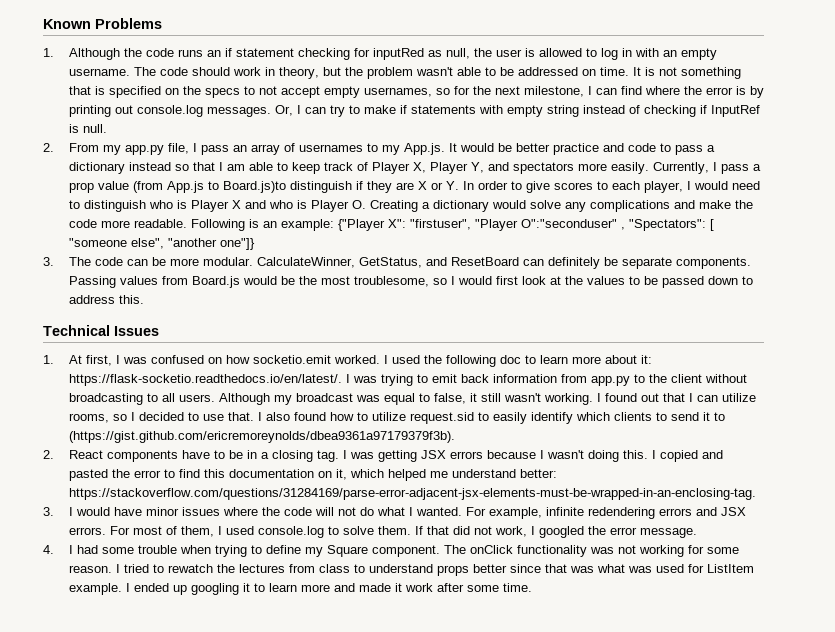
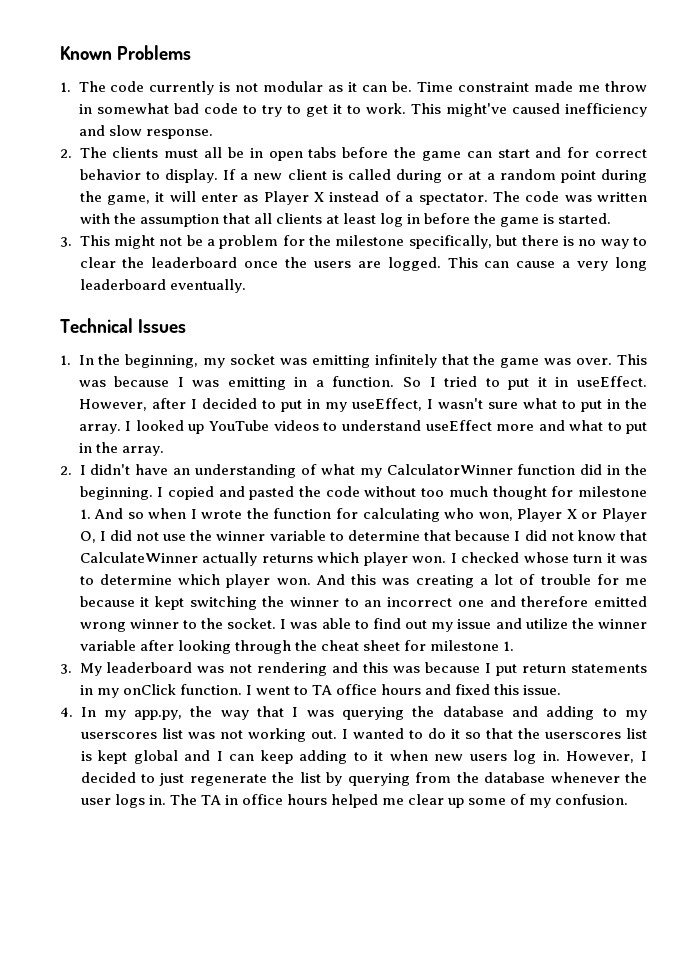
[68,48,717,60] [68,67,741,79] [68,86,764,98] [68,105,760,117] [68,124,107,133] [43,143,715,155] [68,162,761,174] [68,181,760,193] [68,200,753,212] [68,219,714,231] [68,238,255,250] [43,257,751,269] [68,276,753,288] [68,295,144,304] [43,325,159,336] [43,355,652,367] [68,374,747,386] [68,393,756,405] [68,412,725,424] [68,431,455,443] [43,450,648,462] Although the code runs an if statement checking for inputRed as null, the user is allowed to log in with an empty username. The code should work in theory, but the problem wasn't able to be addressed on time. It is not something that is specified on the specs to not accept empty usernames, so for the next milestone, I can find where the error is by printing out console.log messages. Or, I can try to make if statements with empty string instead of checking if InputRef is null. // 2. From my app.py file, I pass an array of usernames to my App.js. It would be better practice and code to pass a dictionary instead so that I am able to keep track of Player X, Player Y, and spectators more easily. Currently, I pass a prop value (from App.js to Board.js)to distinguish if they are X or Y. In order to give scores to each player, I would need to distinguish who is Player X and who is Player O. Creating a dictionary would solve any complications and make the code more readable. Following is an example: {"Player X": "firstuser", "Player O":"seconduser" , "Spectators": [ "someone else", "another one"]} // 3. The code can be more modular. CalculateWinner, GetStatus, and ResetBoard can definitely be separate components. Passing values from Board.js would be the most troublesome, so I would first look at the values to be passed down to address this. // Technical Issues // 1. At first, I was confused on how socketio.emit worked. I used the following doc to learn more about it: https://flask-socketio.readthedocs.io/en/latest/. I was trying to emit back information from app.py to the client without broadcasting to all users. Although my broadcast was equal to false, it still wasn't working. I found out that I can utilize rooms, so I decided to use that. I also found how to utilize request.sid to easily identify which clients to send it to (https://gist.github.com/ericremoreynolds/dbea9361a97179379f3b). // 2. React components have to be in a closing tag. I was getting JSX errors because I wasn't doing this. -> [78,81,647,95] [78,103,647,117] [78,125,213,139] [60,147,647,161] [79,169,648,183] [79,191,648,205] [79,213,612,227] [60,235,648,249] [79,257,647,271] [79,279,246,293] [60,318,187,333] [60,354,647,368] [78,376,647,390] [78,398,647,412] [78,420,647,434] [78,442,164,456] [60,464,647,478] [79,486,153,500] The code currently is not modular as it can be. Time constraint made me throw in somewhat bad code to try to get it to work. This might've caused inefficiency and slow response. // 2. The clients must all be in open tabs before the game can start and for correct behavior to display. If a new client is called during or at a random point during the game, it will enter as Player X instead of a spectator. The code was written with the assumption that all clients at least log in before the game is started. // 3. This might not be a problem for the milestone specifically, but there is no way to clear the leaderboard once the users are logged. This can cause a very long leaderboard eventually. // Technical Issues // 1. In the beginning, my socket was emitting infinitely that the game was over. This was because I was emitting in a function. So I tried to put it in useEffect. However, after I decided to put in my useEffect, I wasn't sure what to put in the array. I looked up YouTube videos to understand useEffect more and what to put in the array. // 2. I didn't have an understanding of what my CalculatorWinner function did in the beginning.
[133,469,557,481] [68,488,756,500] [43,507,746,519] [68,526,697,538] [43,545,739,557] [68,564,754,576] [68,583,532,595] error to find this documentation on it, which helped me understand better: https://stackoverflow.com/questions/31284169/parse-error-adjacent-jsx-elements-must-be-wrapped-in-an-enclosing-tag. // 3. I would have minor issues where the code will not do what I wanted. For example, infinite redendering errors and JSX errors. For most of them, I used console.log to solve them. If that did not work, I googled the error message. // 4. I had some trouble when trying to define my Square component. The onClick functionality was not working for some reason. I tried to rewatch the lectures from class to understand props better since that was what was used for ListItem example. I ended up googling it to learn more and made it work after some time. -> [325,486,647,500] [79,508,648,522] [79,530,647,543] [79,552,647,566] [79,574,647,588] [79,596,647,610] [79,618,647,632] [79,640,514,654] [60,662,647,676] [79,684,562,698] [60,706,647,720] [80,728,648,742] [80,750,647,764] [80,772,647,786] [80,794,629,808] code without too much thought for milestone 1. And so when I wrote the function for calculating who won, Player X or Player O, I did not use the winner variable to determine that because I did not know that CalculateWinner actually returns which player won. I checked whose turn it was to determine which player won. And this was creating a lot of trouble for me because it kept switching the winner to an incorrect one and therefore emitted wrong winner to the socket. I was able to find out my issue and utilize the winner variable after looking through the cheat sheet for milestone 1. // 3. My leaderboard was not rendering and this was because I put return statements in my onClick function. I went to TA office hours and fixed this issue. // 4. In my app.py, the way that I was querying the database and adding to my userscores list was not working out. I wanted to do it so that the userscores list is kept global and I can keep adding to it when new users log in. However, I decided to just regenerate the list by querying from the database whenever the user logs in. The TA in office hours helped me clear up some of my confusion.

